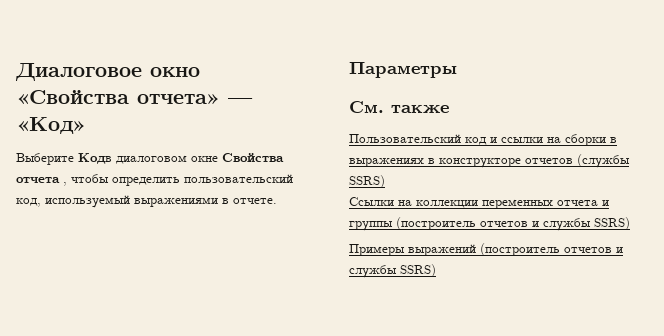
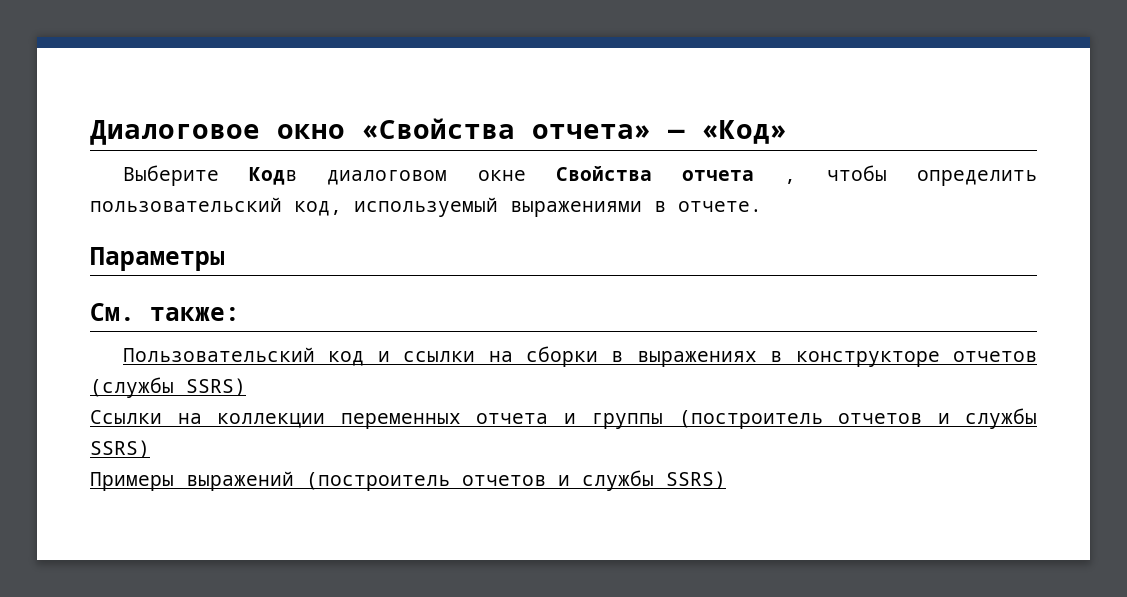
[391,105,449,113] также -> [150,307,240,321] также:

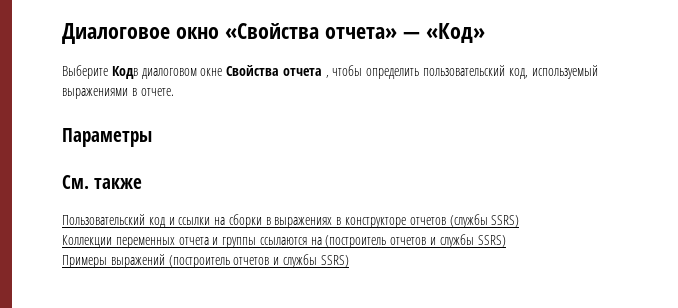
[150,307,240,321] также: -> [94,178,143,189] также
[90,410,325,428] Ссылки на коллекции -> [62,235,112,248] Коллекции
(663, 421) none -> [259,237,322,245] ссылаются на

